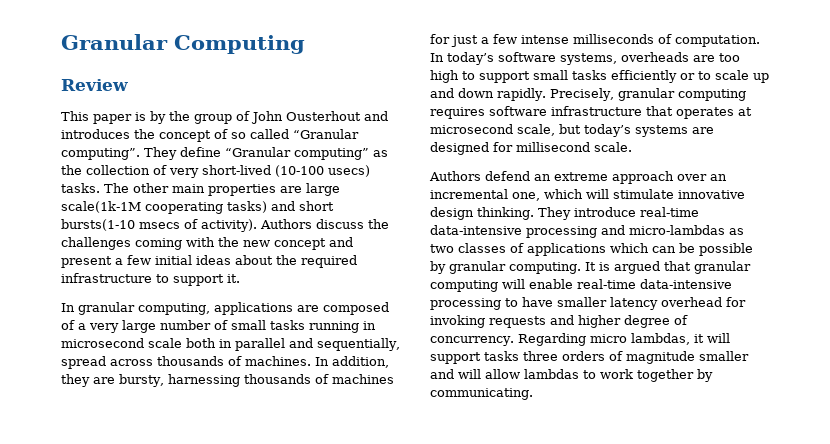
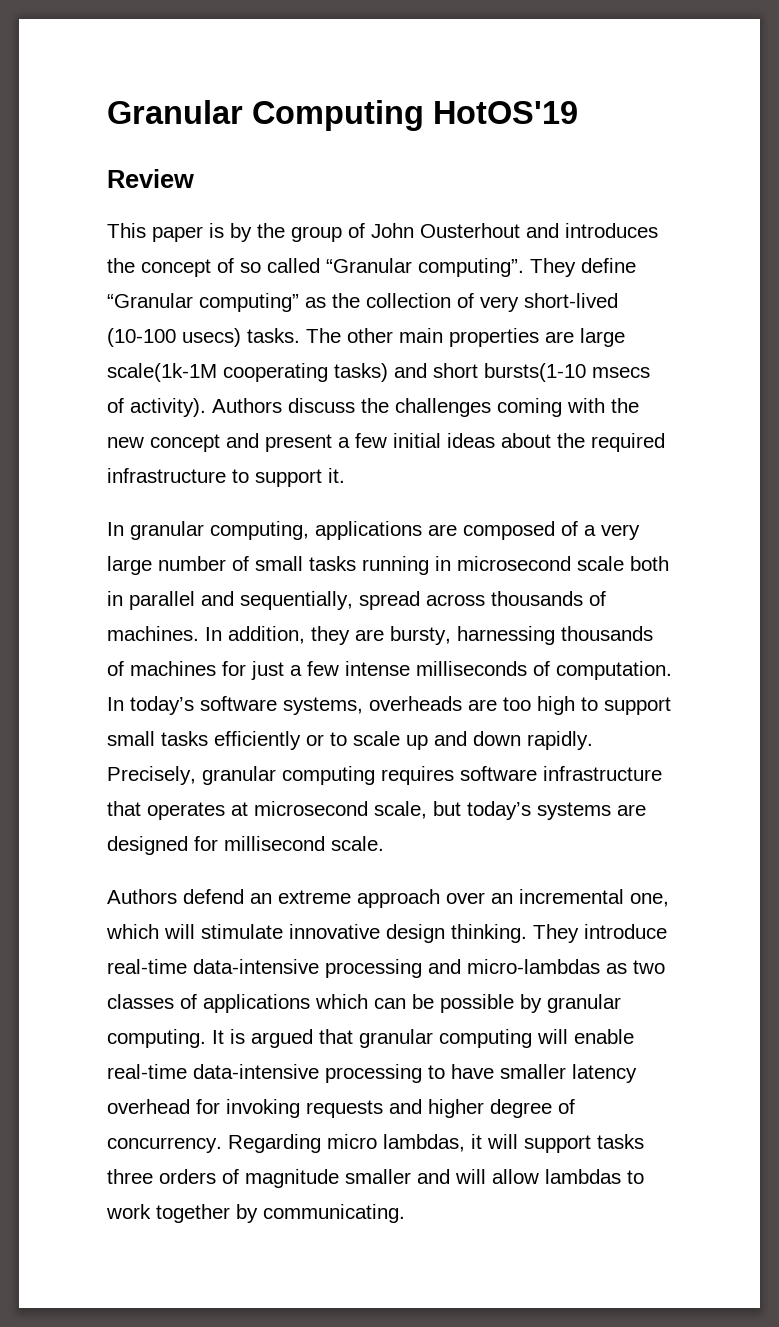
(305, 44) none -> [433,101,578,124] HotOS'19

